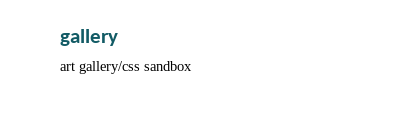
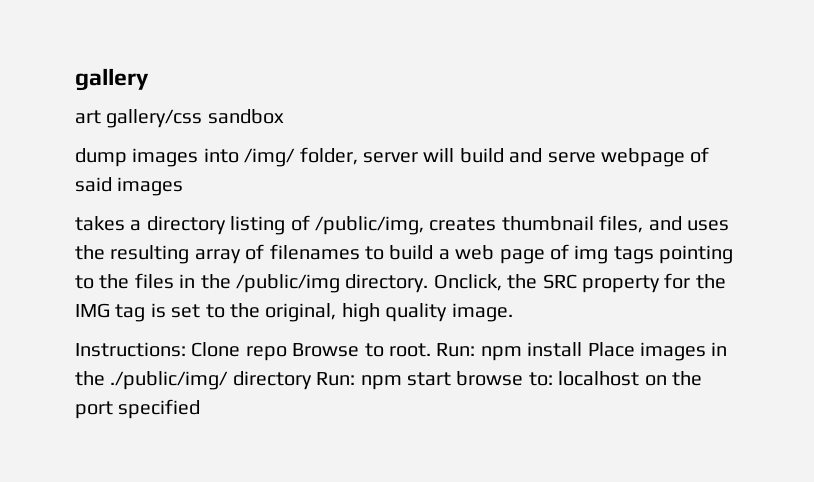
(192, 66) none -> [75,147,710,167] [75,177,184,196] [75,215,729,235] [75,244,734,264] [75,273,726,293] [75,303,513,322] [75,342,728,361] [75,371,702,390] [75,399,201,419] // dump images into /img/ folder, server will build and serve webpage of said images // takes a directory listing of /public/img, creates thumbnail files, and uses the resulting array of filenames to build a web page of img tags pointing to the files in the /public/img directory. Onclick, the SRC property for the IMG tag is set to the original, high quality image. // Instructions: Clone repo Browse to root. Run: npm install Place images in the ./public/img/ directory Run: npm start browse to: localhost on the port specified

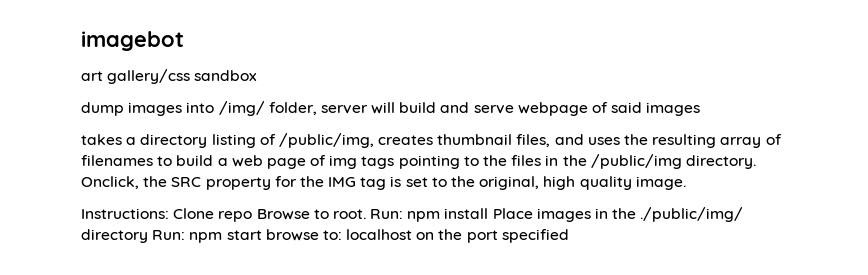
[75,68,149,91] gallery -> [81,31,184,51] imagebot

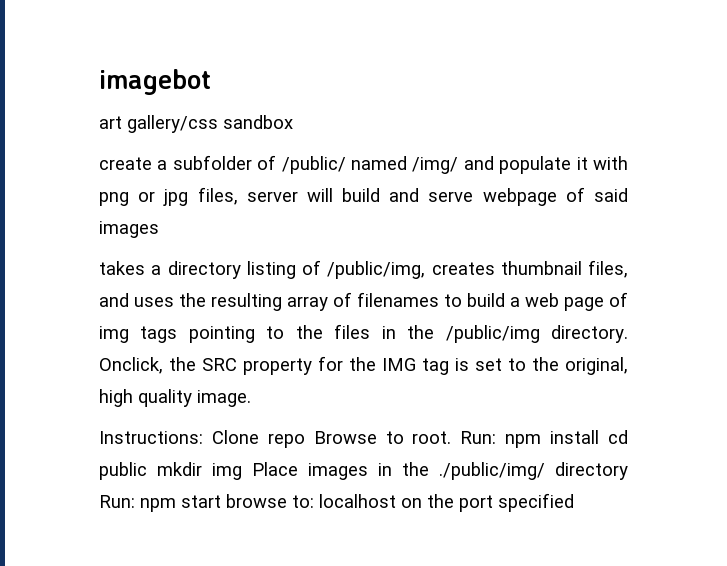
[81,101,317,116] dump images into /img/ folder, -> [99,155,628,174] [99,187,238,206] create a subfolder of /public/ named /img/ and populate it with png or jpg files,
(489, 213) none -> [608,430,629,444] [99,462,242,480] cd public mkdir img

